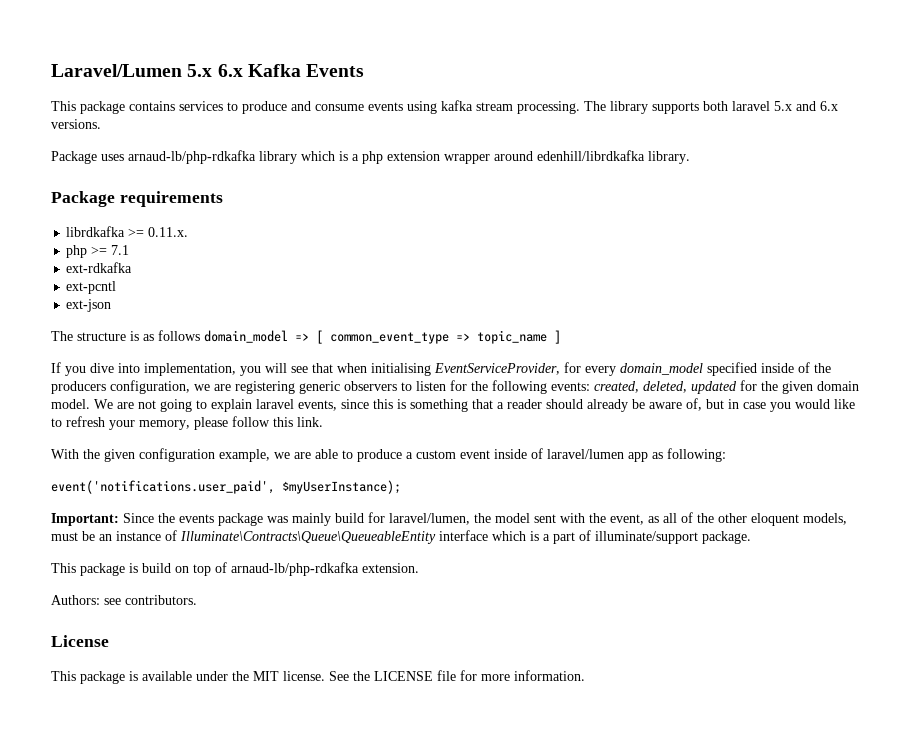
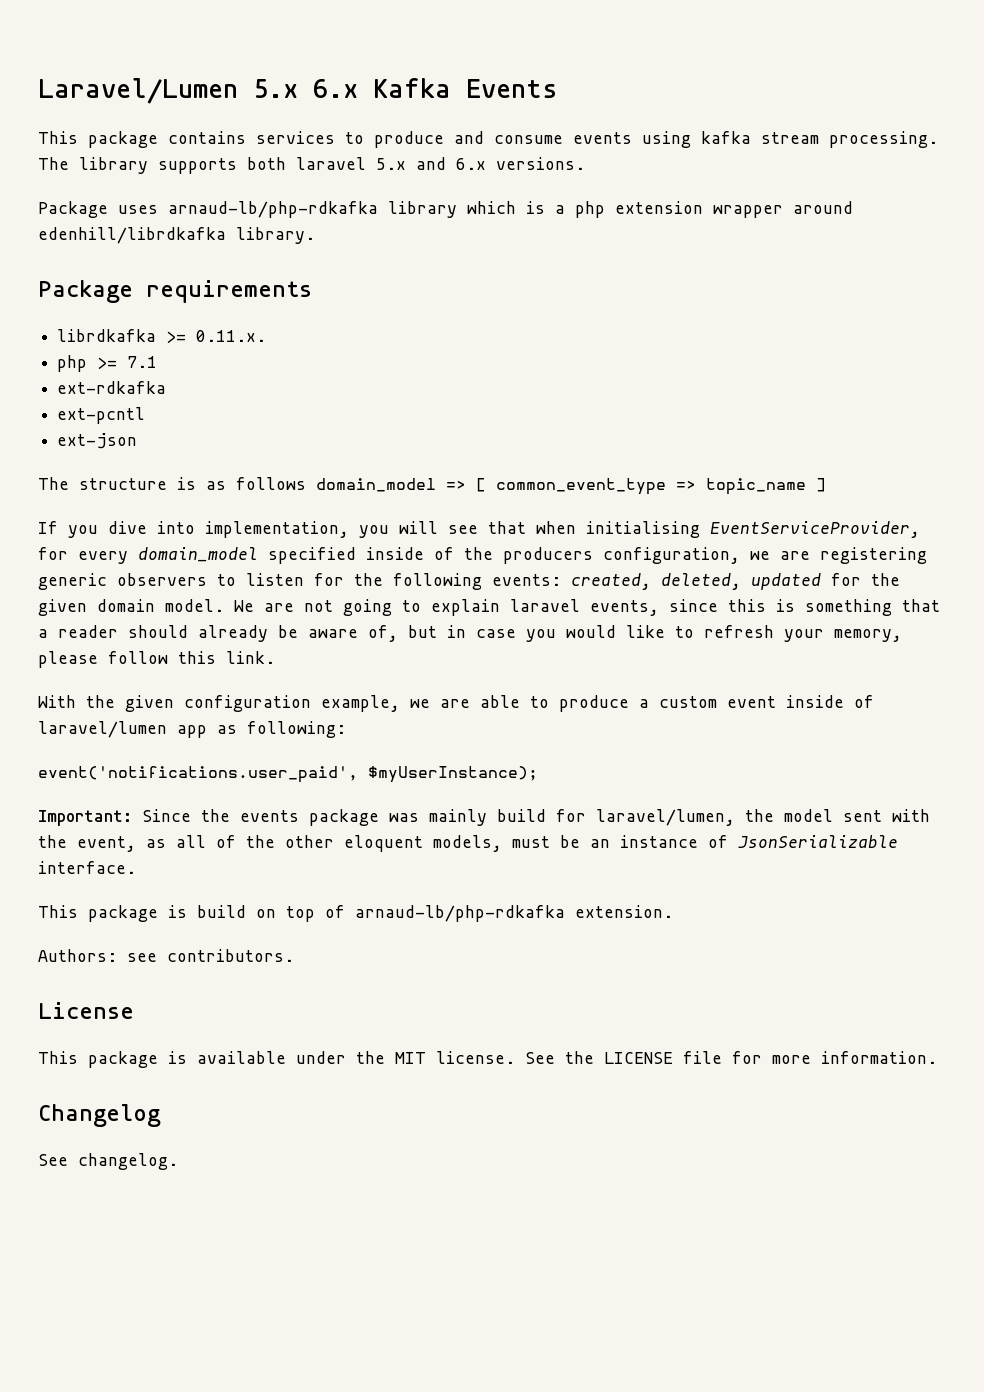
[180,530,751,544] Illuminate\Contracts\Queue\QueueableEntity interface which is a part of illuminate/support package. -> [738,835,898,848] [38,861,136,874] JsonSerializable interface.
(585, 675) none -> [38,1104,161,1127] [38,1153,178,1170] // Changelog // See changelog.

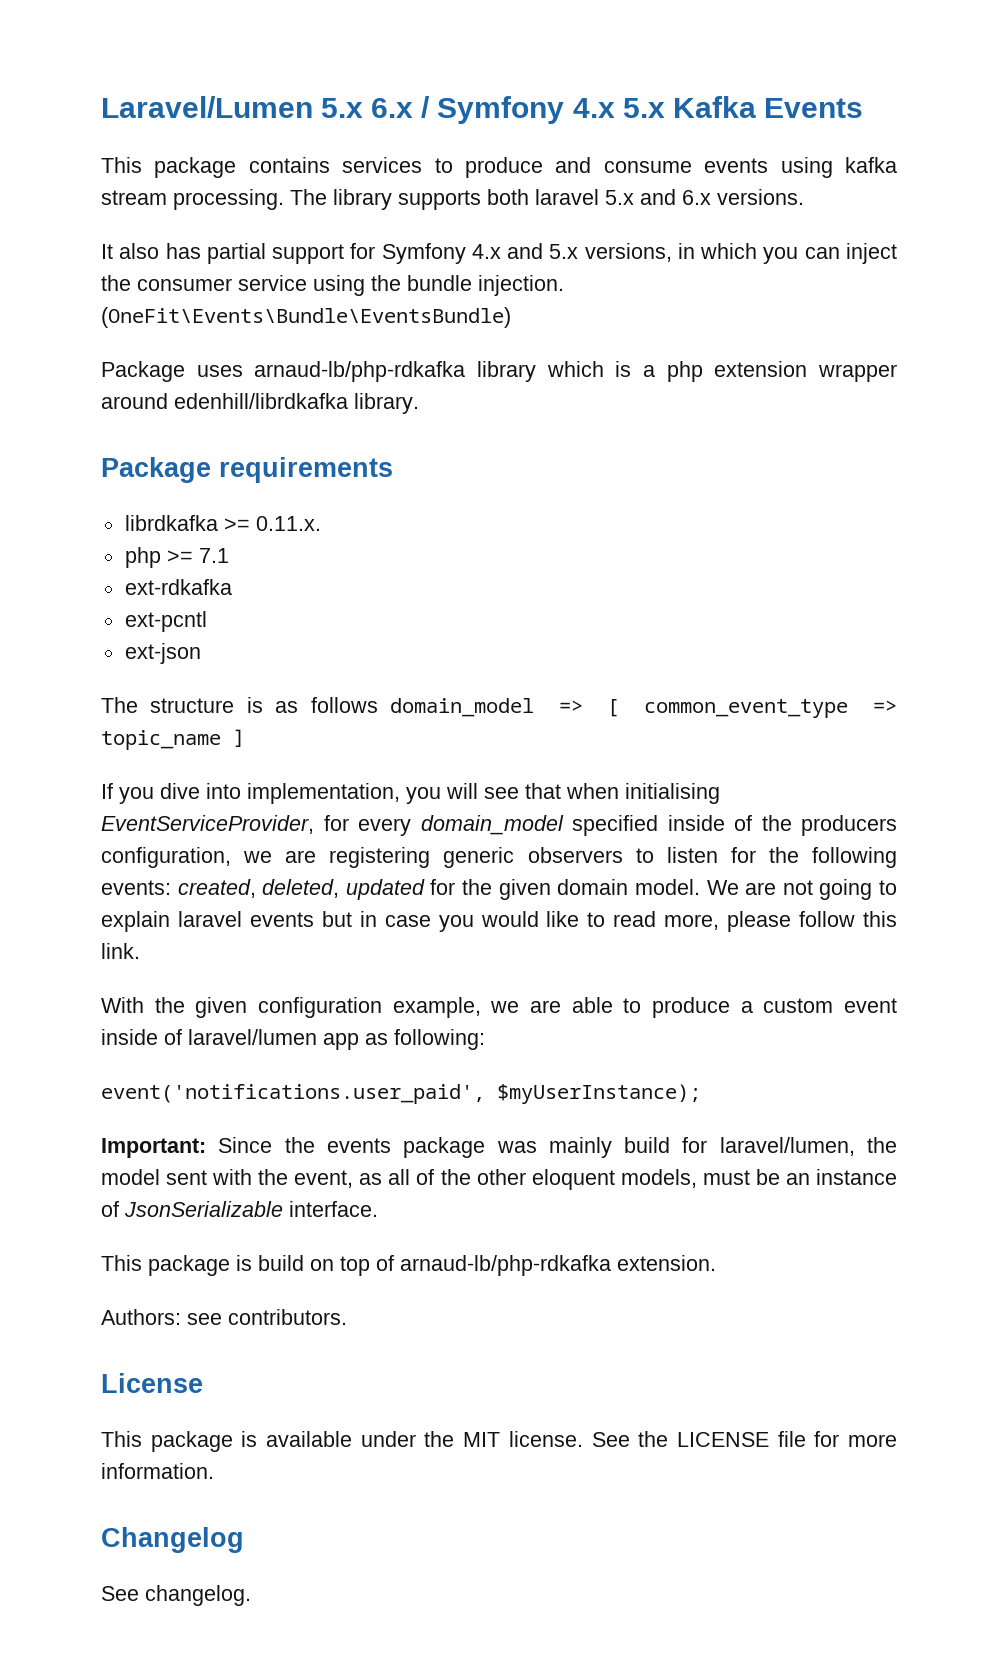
(358, 88) none -> [421,96,665,124] / Symfony 4.x 5.x
(585, 163) none -> [101,243,897,264] [101,275,564,296] [101,307,511,328] // It also has partial support for Symfony 4.x and 5.x versions, in which you can inject the consumer service using the bundle injection. (OneFit\Events\Bundle\EventsBundle)
[590,599,940,616] [38,625,398,642] events, since this is something that a reader should already be aware of, -> [249,912,314,927] events
[704,625,902,642] refresh your memory, -> [613,911,720,930] read more,

